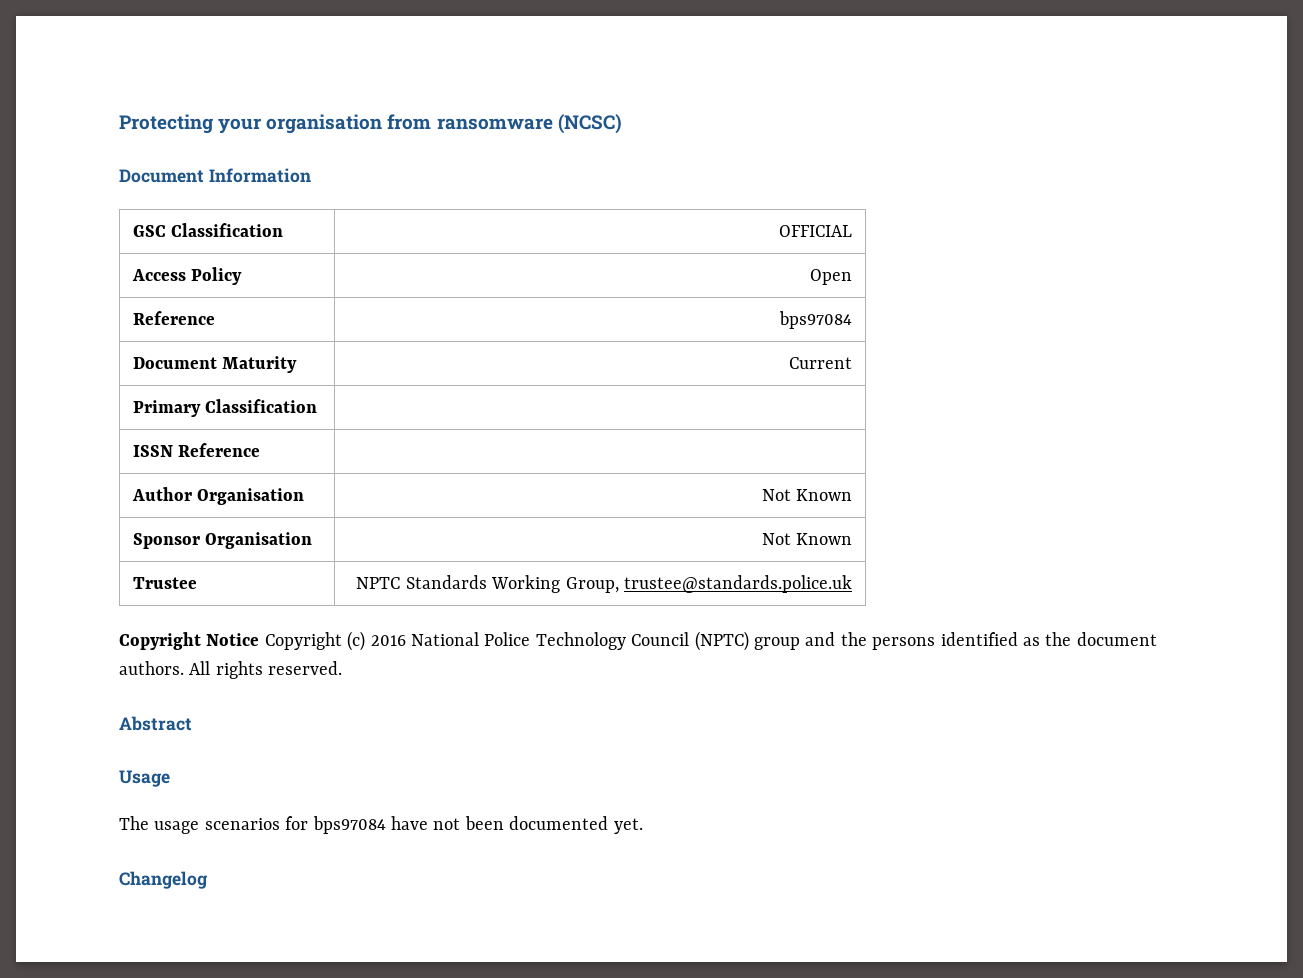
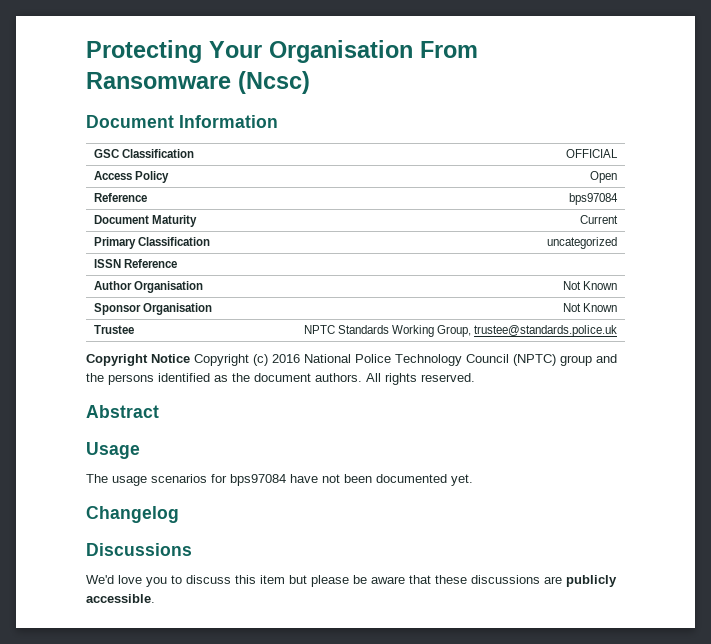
[218,114,622,134] your organisation from ransomware (NCSC) -> [209,40,478,63] [86,71,310,94] Your Organisation From Ransomware (Ncsc)
(318, 406) none -> [547,237,618,249] uncategorized
(208, 880) none -> [86,543,192,556] [86,575,617,587] [86,594,155,603] // Discussions // We'd love you to discuss this item but please be aware that these discussions are publicly accessible.

